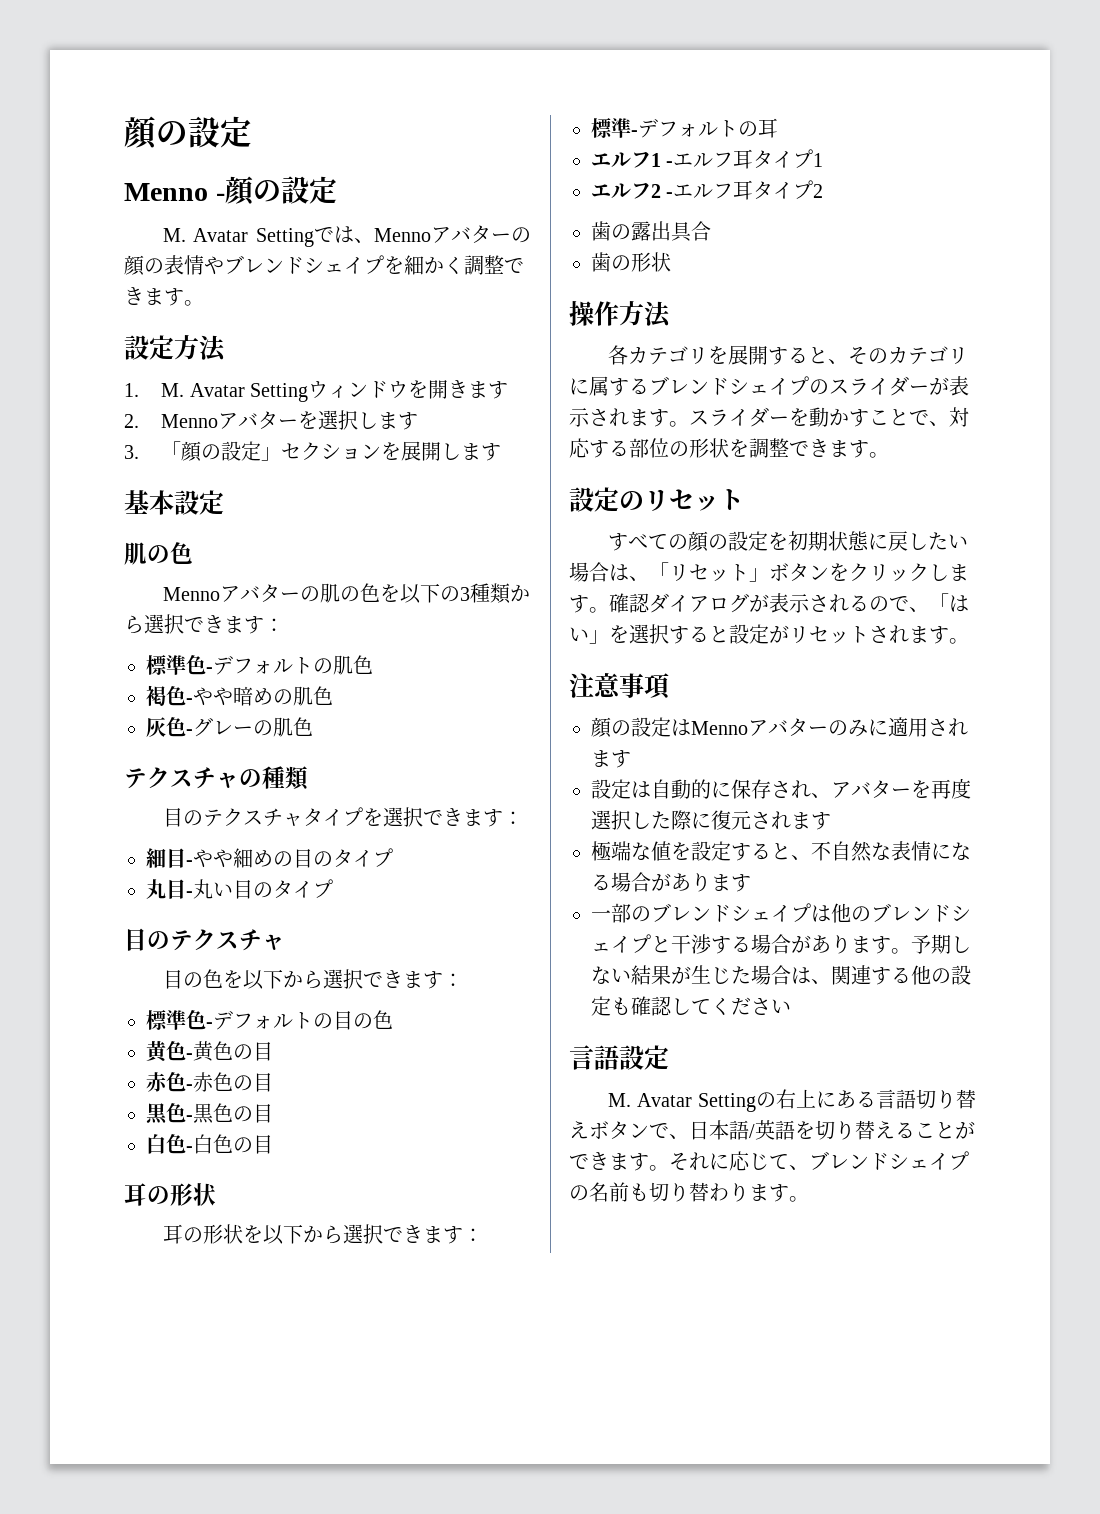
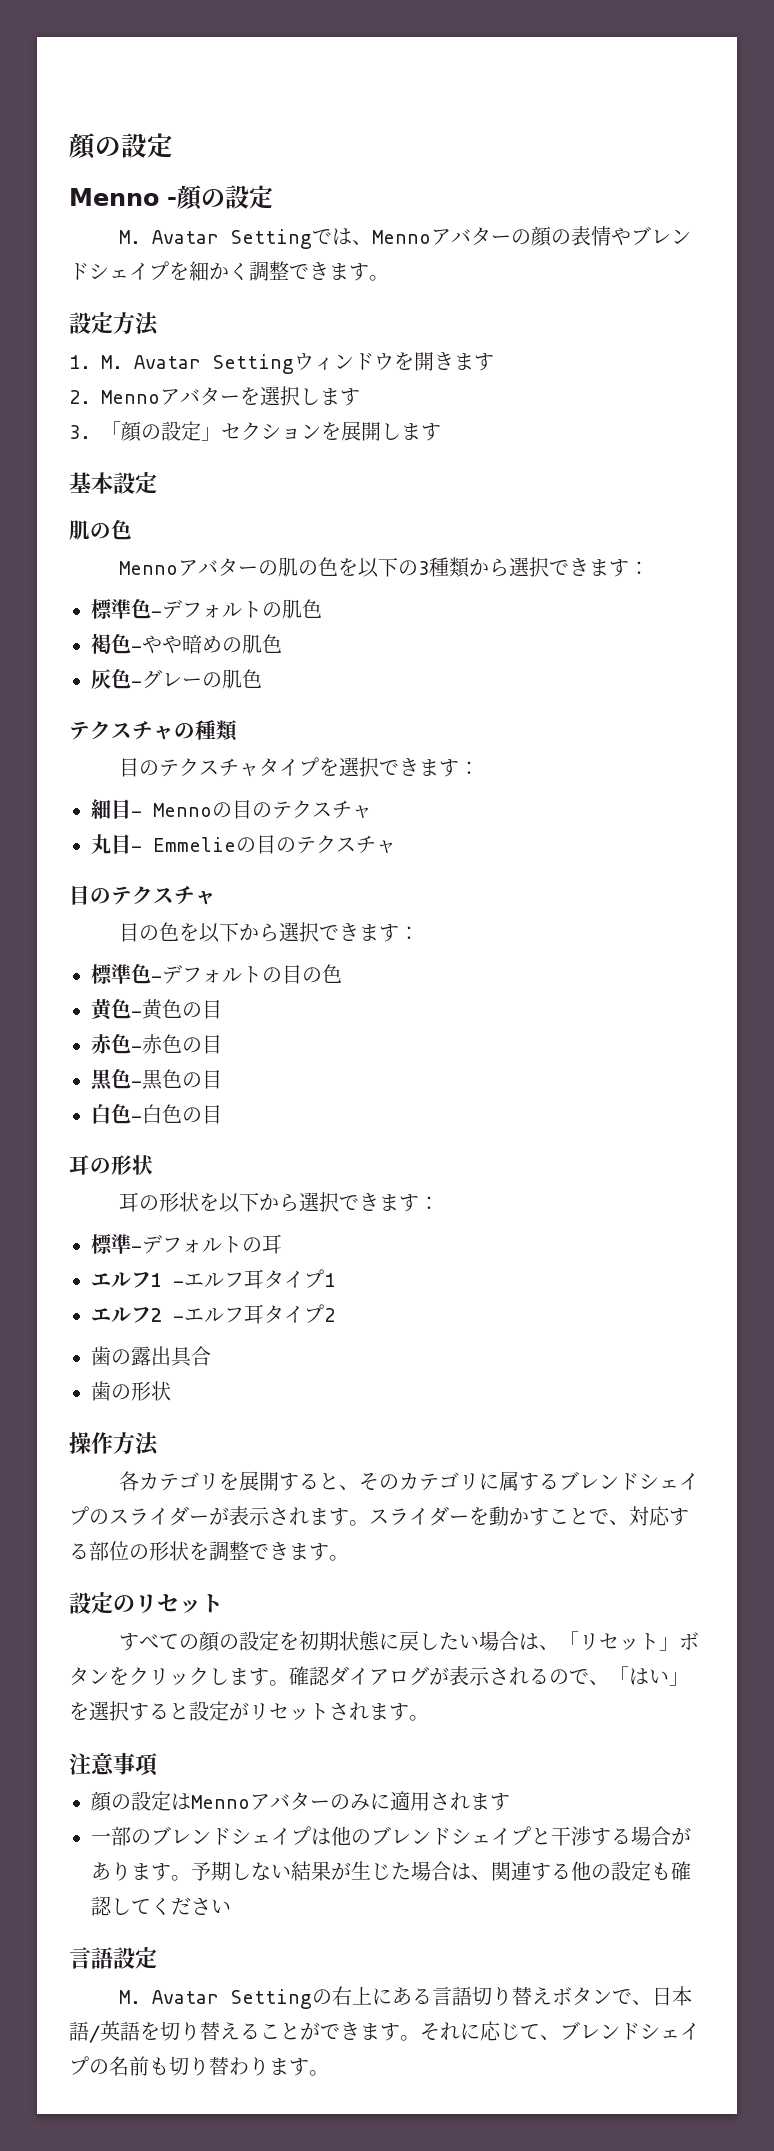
[193,848,393,868] [146,879,333,899] やや細めの目のタイプ // 丸目-丸い目のタイプ -> [153,800,372,819] [91,834,396,854] Mennoの目のテクスチャ // 丸目- Emmelieの目のテクスチャ
[591,778,971,799] [591,810,831,830] [591,841,971,862] [591,872,751,892] // 設定は自動的に保存され、アバターを再度選択した際に復元されます // 極端な値を設定すると、不自然な表情になる場合があります -> (510, 1802) none

